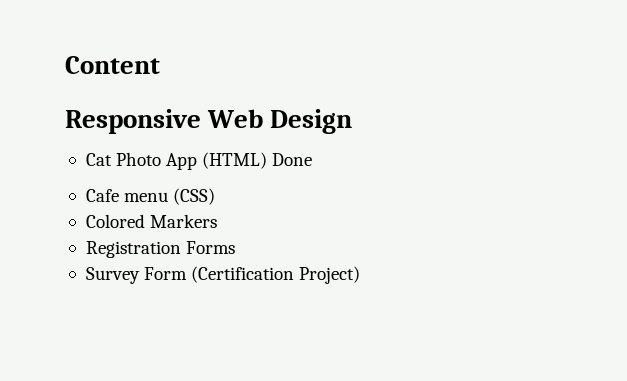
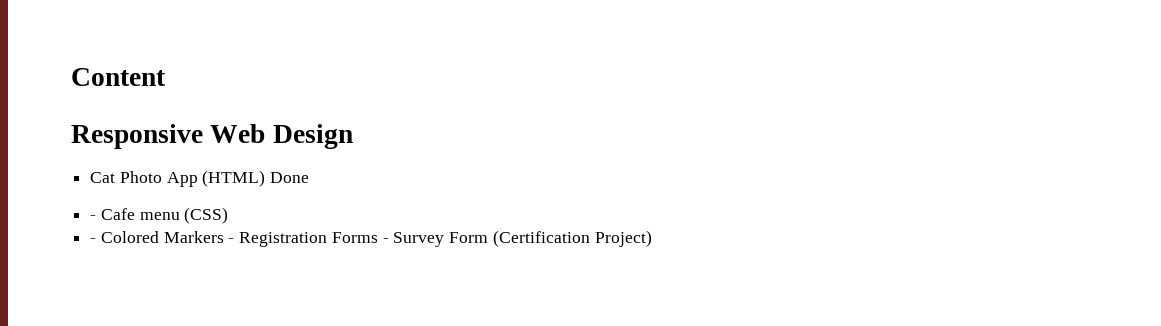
(313, 159) none -> [90,215,97,220] -
(216, 196) none -> [90,238,97,243] -
(218, 221) // -> [228,238,235,243] -
(236, 247) // -> [382,238,389,243] -

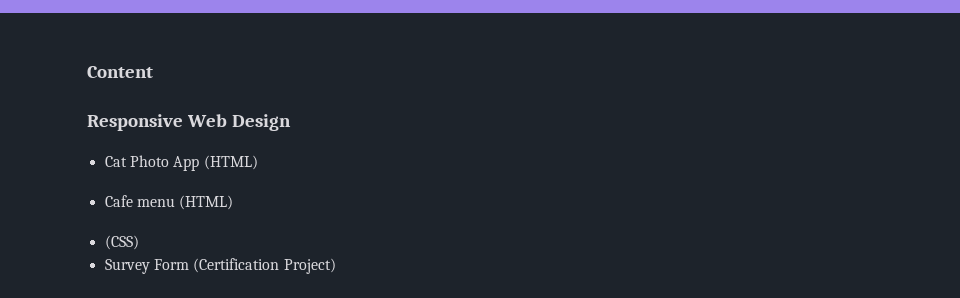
[270,172,310,183] [90,215,97,220] Done // - -> (258, 162) //
(180, 216) none -> [179,195,234,210] (HTML) //
[90,231,389,247] - Colored Markers - Registration Forms - -> (139, 242) none

